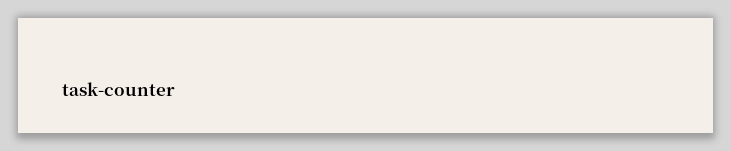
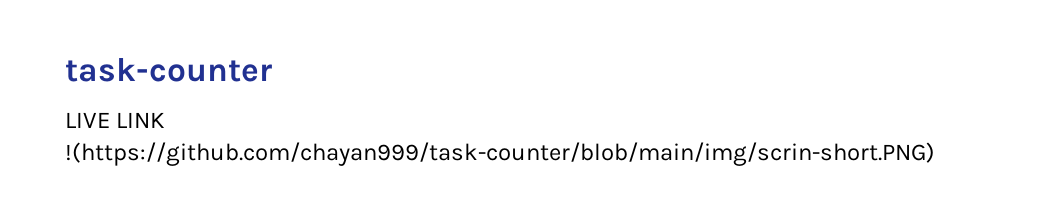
(175, 89) none -> [65,112,166,128] [65,142,935,166] // LIVE LINK !(https://github.com/chayan999/task-counter/blob/main/img/scrin-short.PNG)

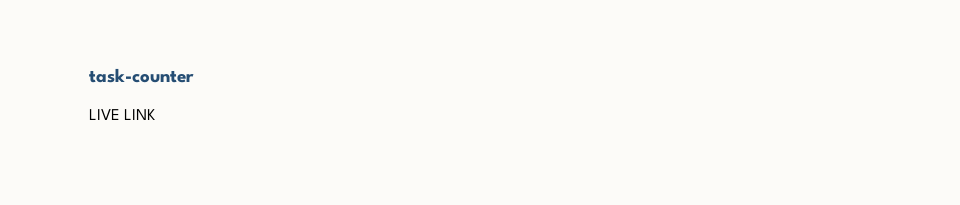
[65,142,935,166] !(https://github.com/chayan999/task-counter/blob/main/img/scrin-short.PNG) -> (156, 114) none

